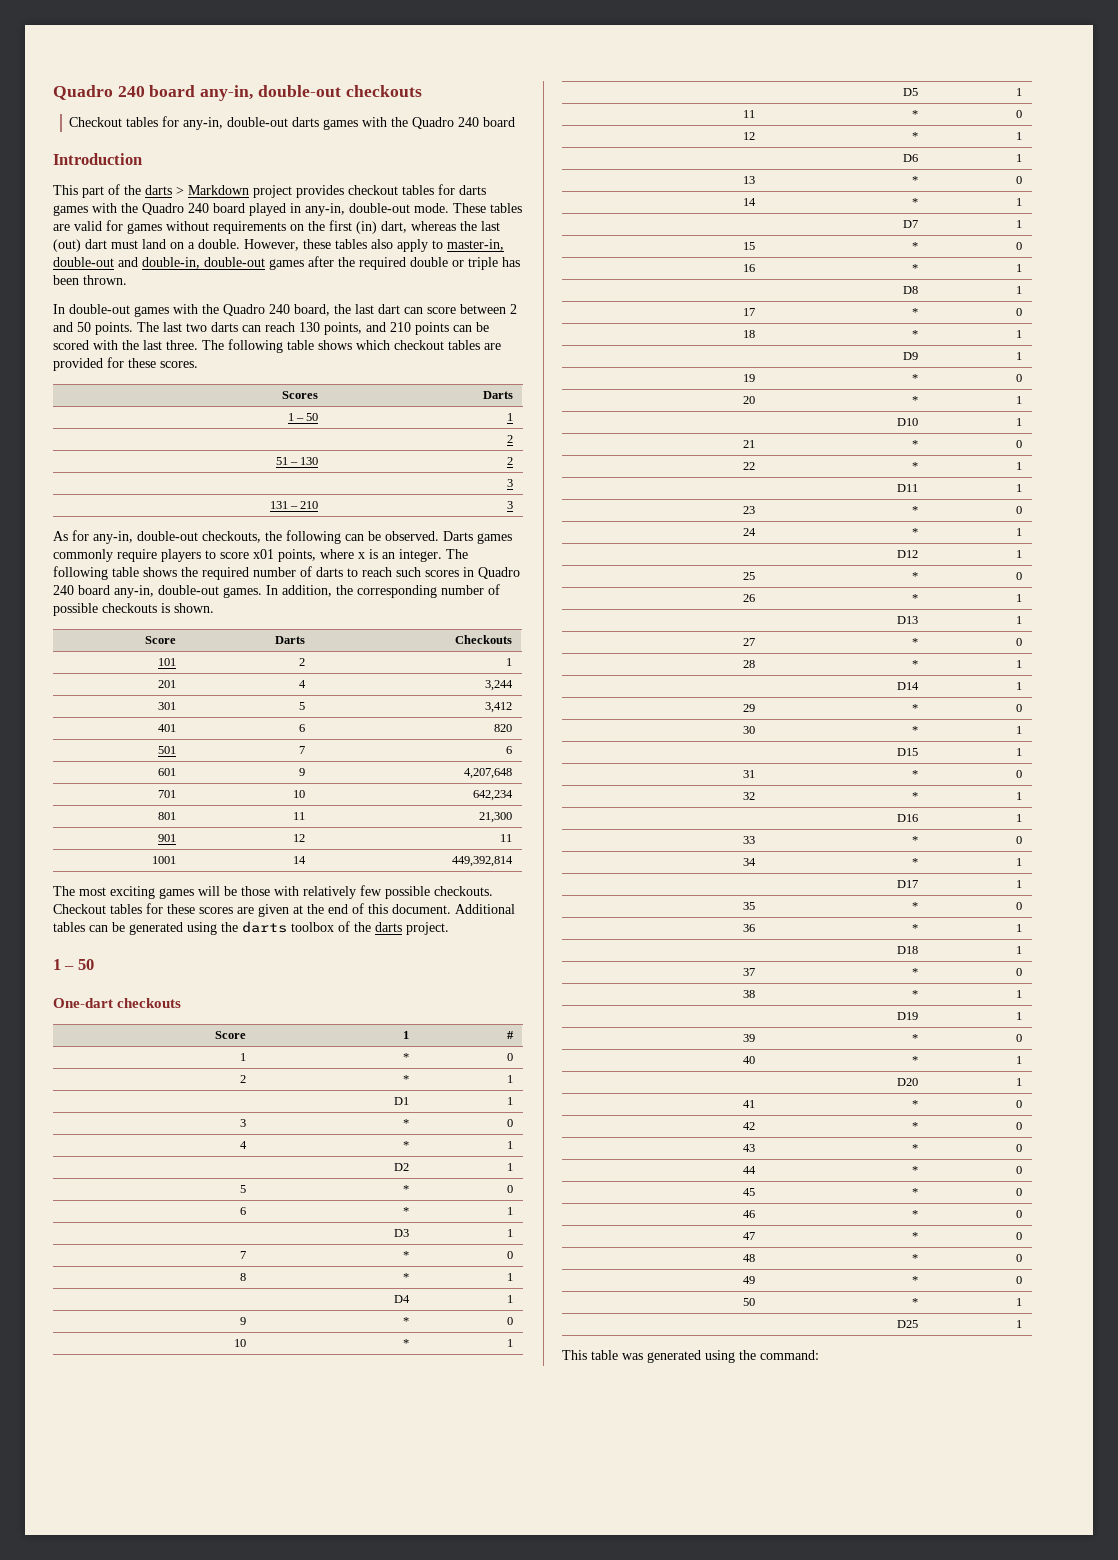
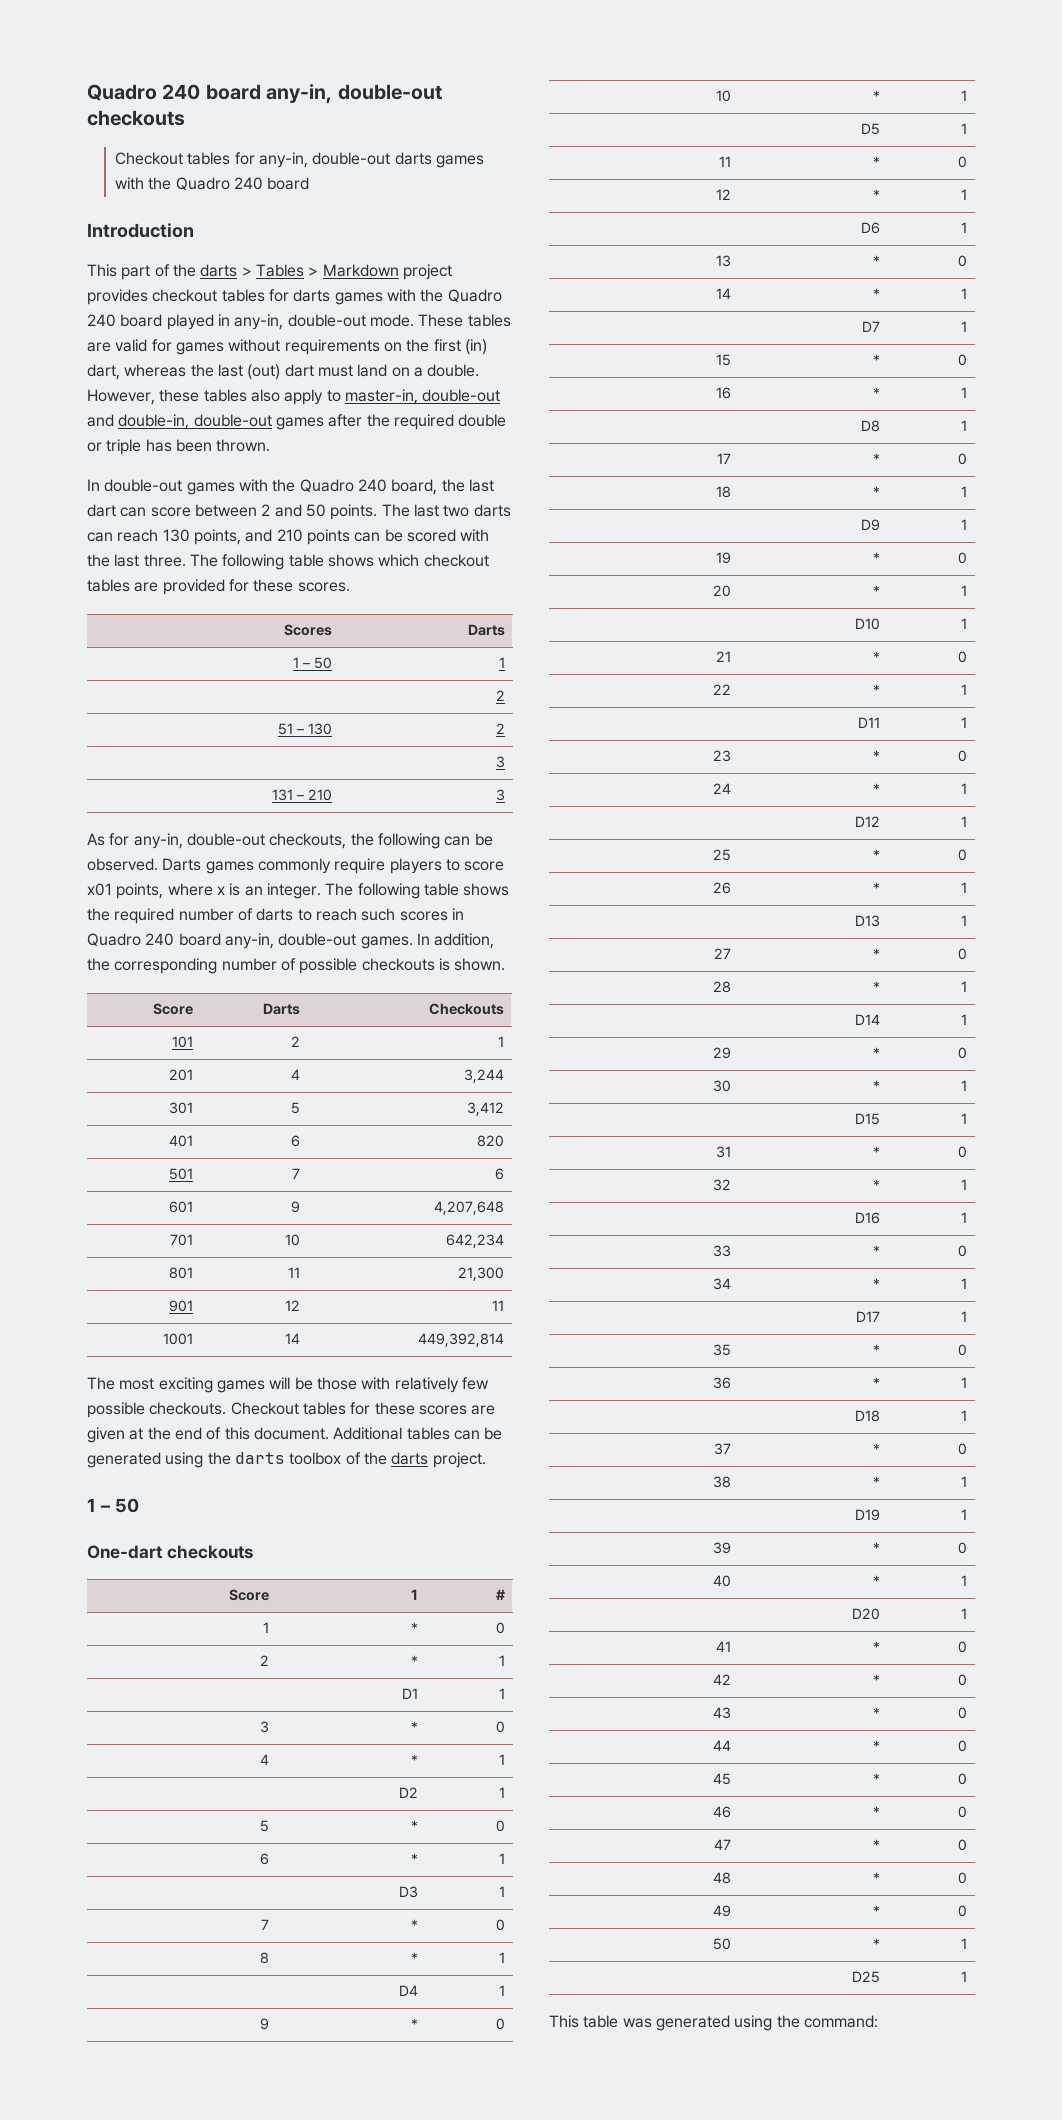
(184, 190) none -> [255,264,319,277] Tables >

